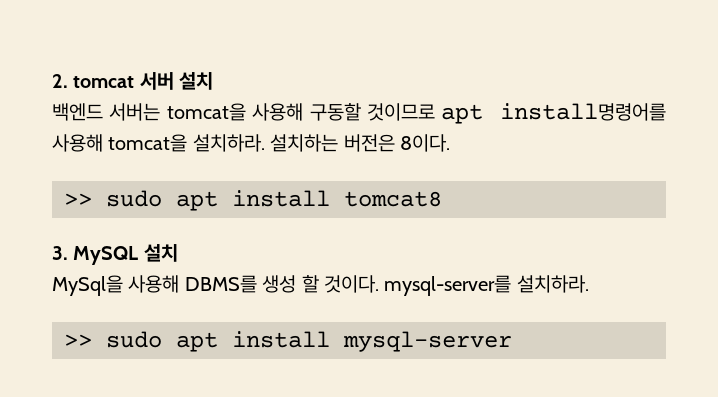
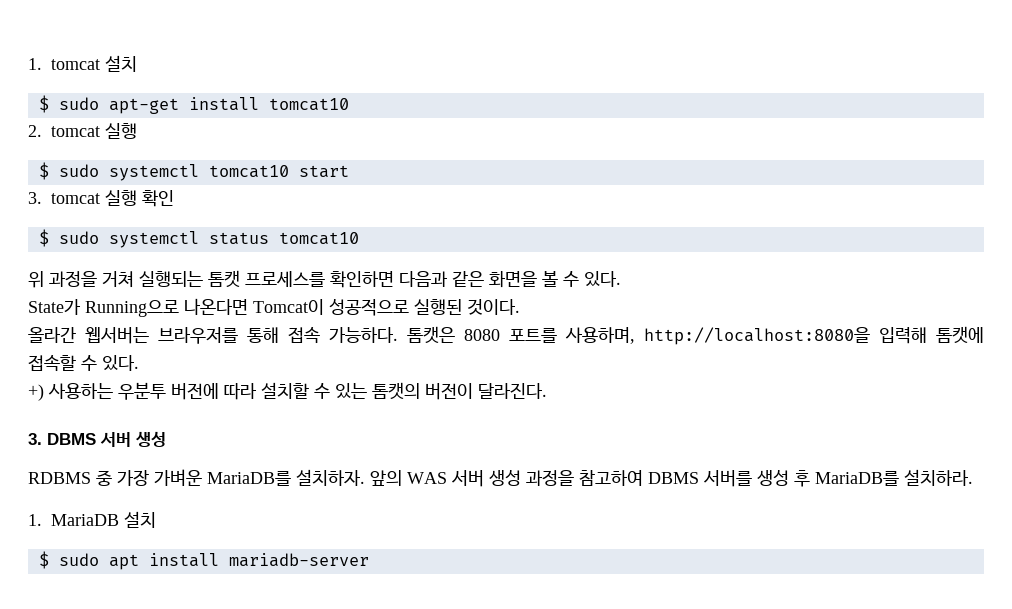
[52,72,214,90] [52,103,666,124] [52,134,450,152] [64,190,442,211] [52,244,178,265] [52,275,589,296] [64,331,512,352] 2. tomcat 서버 설치 // 백엔드 서버는 tomcat을 사용해 구동할 것이므로 apt install명령어를 사용해 tomcat을 설치하라. 설치하는 버전은 8이다. // >> sudo apt install tomcat8 // 3. MySQL 설치 // MySql을 사용해 DBMS를 생성 할 것이다. mysql-server를 설치하라. // >> sudo apt install mysql-server -> [28,55,137,72] [38,95,349,114] [28,123,137,139] [38,162,349,181] [28,190,174,207] [38,229,359,248] [28,270,621,288] [28,298,520,317] [28,326,984,345] [28,355,139,372] [28,382,547,401] [28,431,166,447] [28,469,973,487] [28,511,156,528] [38,551,369,570] 1. tomcat 설치 // $ sudo apt-get install tomcat10 // 2. tomcat 실행 // $ sudo systemctl tomcat10 start // 3. tomcat 실행 확인 // $ sudo systemctl status tomcat10 // 위 과정을 거쳐 실행되는 톰캣 프로세스를 확인하면 다음과 같은 화면을 볼 수 있다. // State가 Running으로 나온다면 Tomcat이 성공적으로 실행된 것이다. // 올라간 웹서버는 브라우저를 통해 접속 가능하다. 톰캣은 8080 포트를 사용하며, http://localhost:8080을 입력해 톰캣에 접속할 수 있다. // +) 사용하는 우분투 버전에 따라 설치할 수 있는 톰캣의 버전이 달라진다. // 3. DBMS 서버 생성 // RDBMS 중 가장 가벼운 MariaDB를 설치하자. 앞의 WAS 서버 생성 과정을 참고하여 DBMS 서버를 생성 후 MariaDB를 설치하라. // 1. MariaDB 설치 // $ sudo apt install mariadb-server

